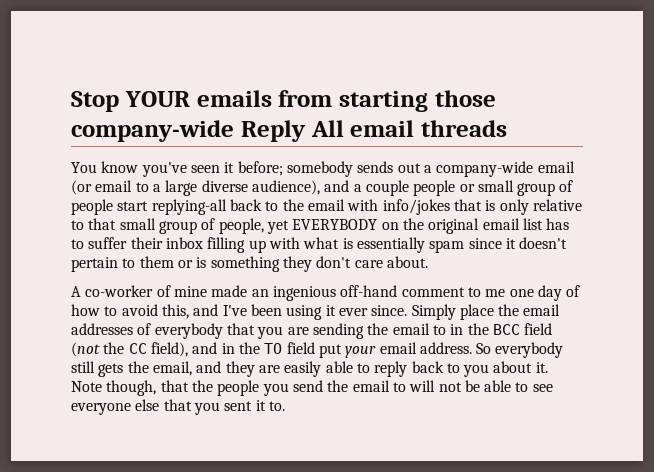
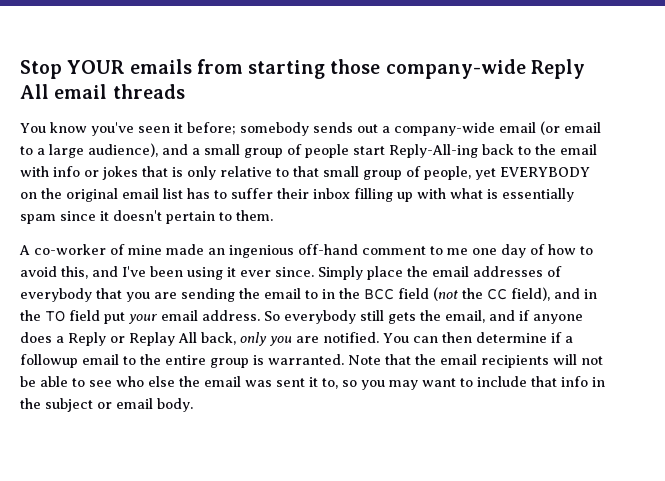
[201,180,248,192] diverse -> (84, 151) none
[365,180,475,196] couple people or -> (200, 151) none
[151,199,227,215] replying-all -> [389,144,478,158] Reply-All-ing
[382,199,450,215] info/jokes -> [53,166,138,180] info or jokes
[139,256,428,272] them or is something they don't care about. -> [236,210,273,221] them.
[225,361,548,377] [71,380,406,396] they are easily able to reply back to you about it. Note though, that the people you send the email to -> [519,310,583,324] [20,332,573,346] [20,354,549,368] if anyone does a Reply or Replay All back, only you are notified. You can then determine if a followup email to the entire group is warranted. Note that the email recipients
[71,399,285,415] everyone else that you sent it to. -> [116,376,605,390] [20,398,193,412] who else the email was sent it to, so you may want to include that info in the subject or email body.

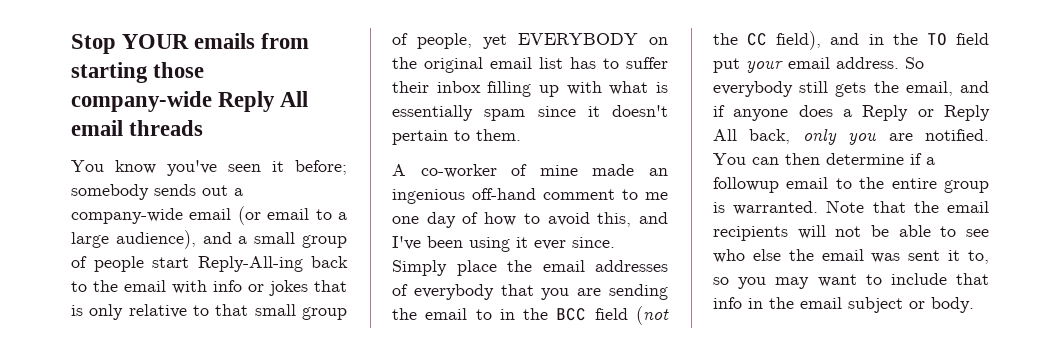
[129,332,175,346] Replay -> [944,105,990,121] Reply
(41, 403) none -> [800,297,842,309] email
[116,398,153,409] email -> (925, 305) none

